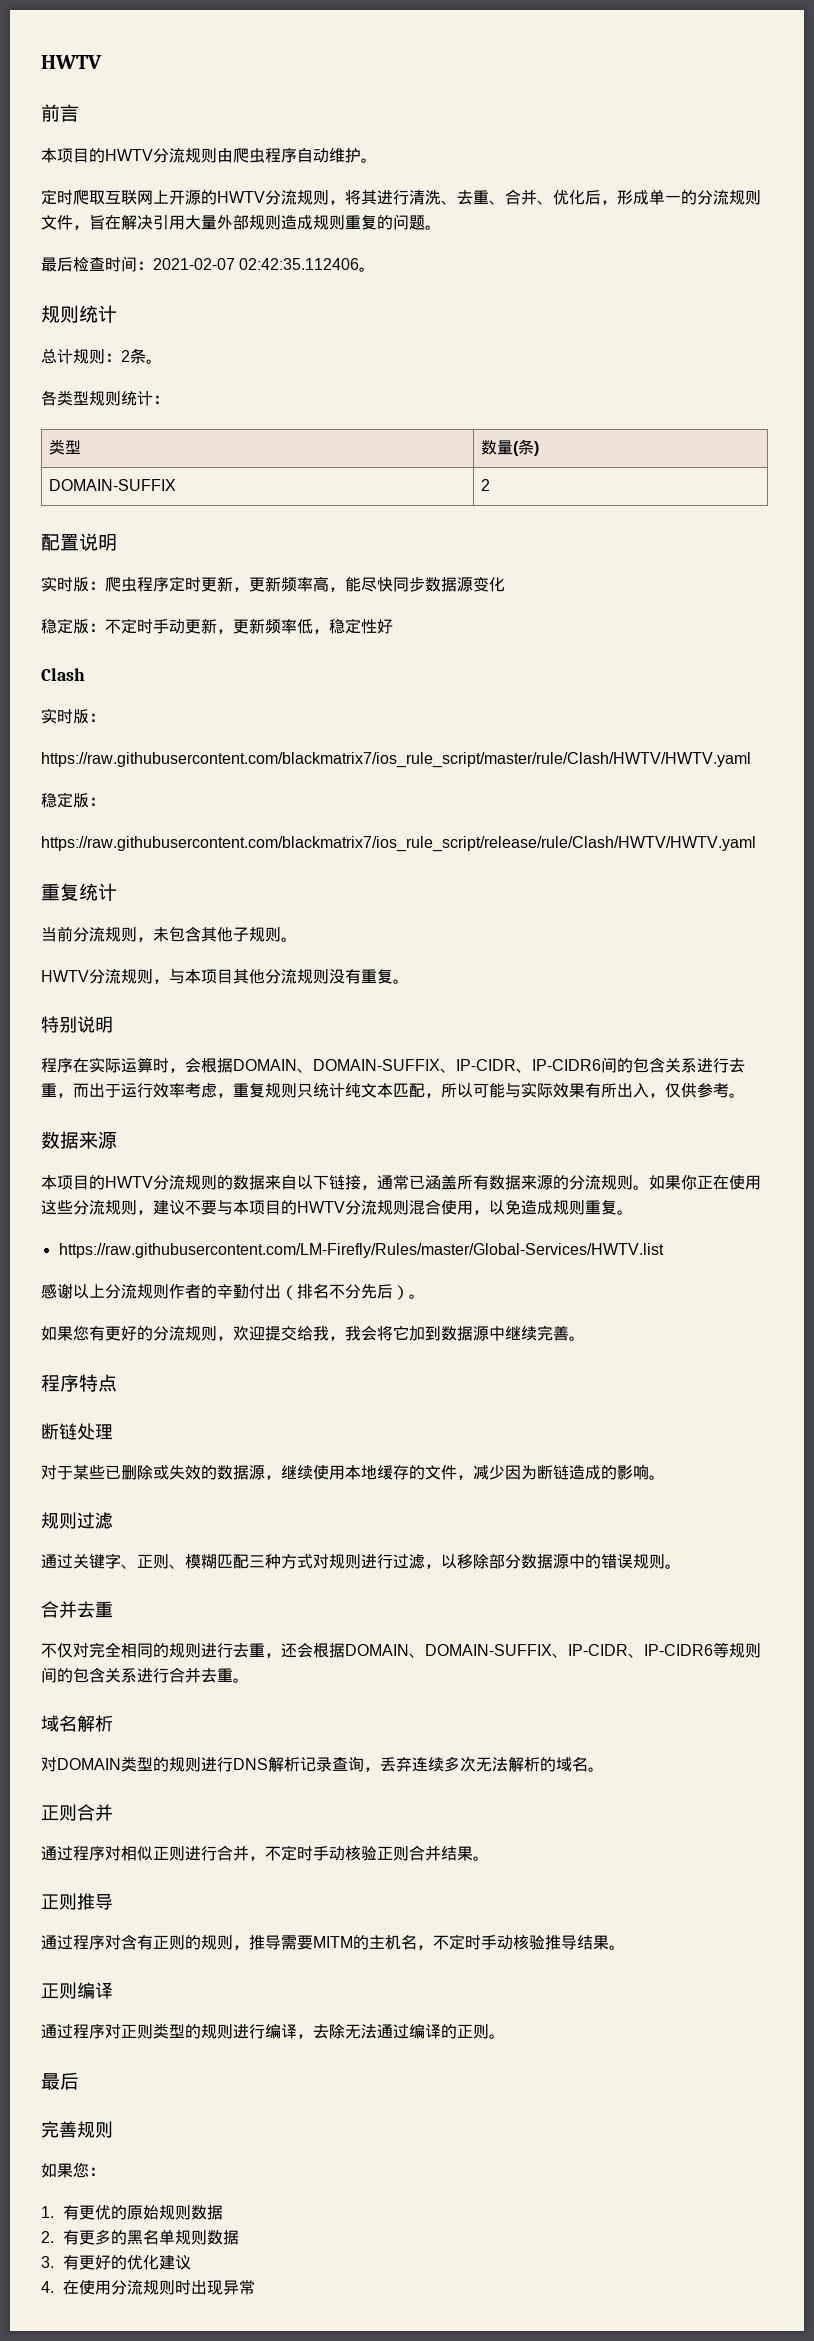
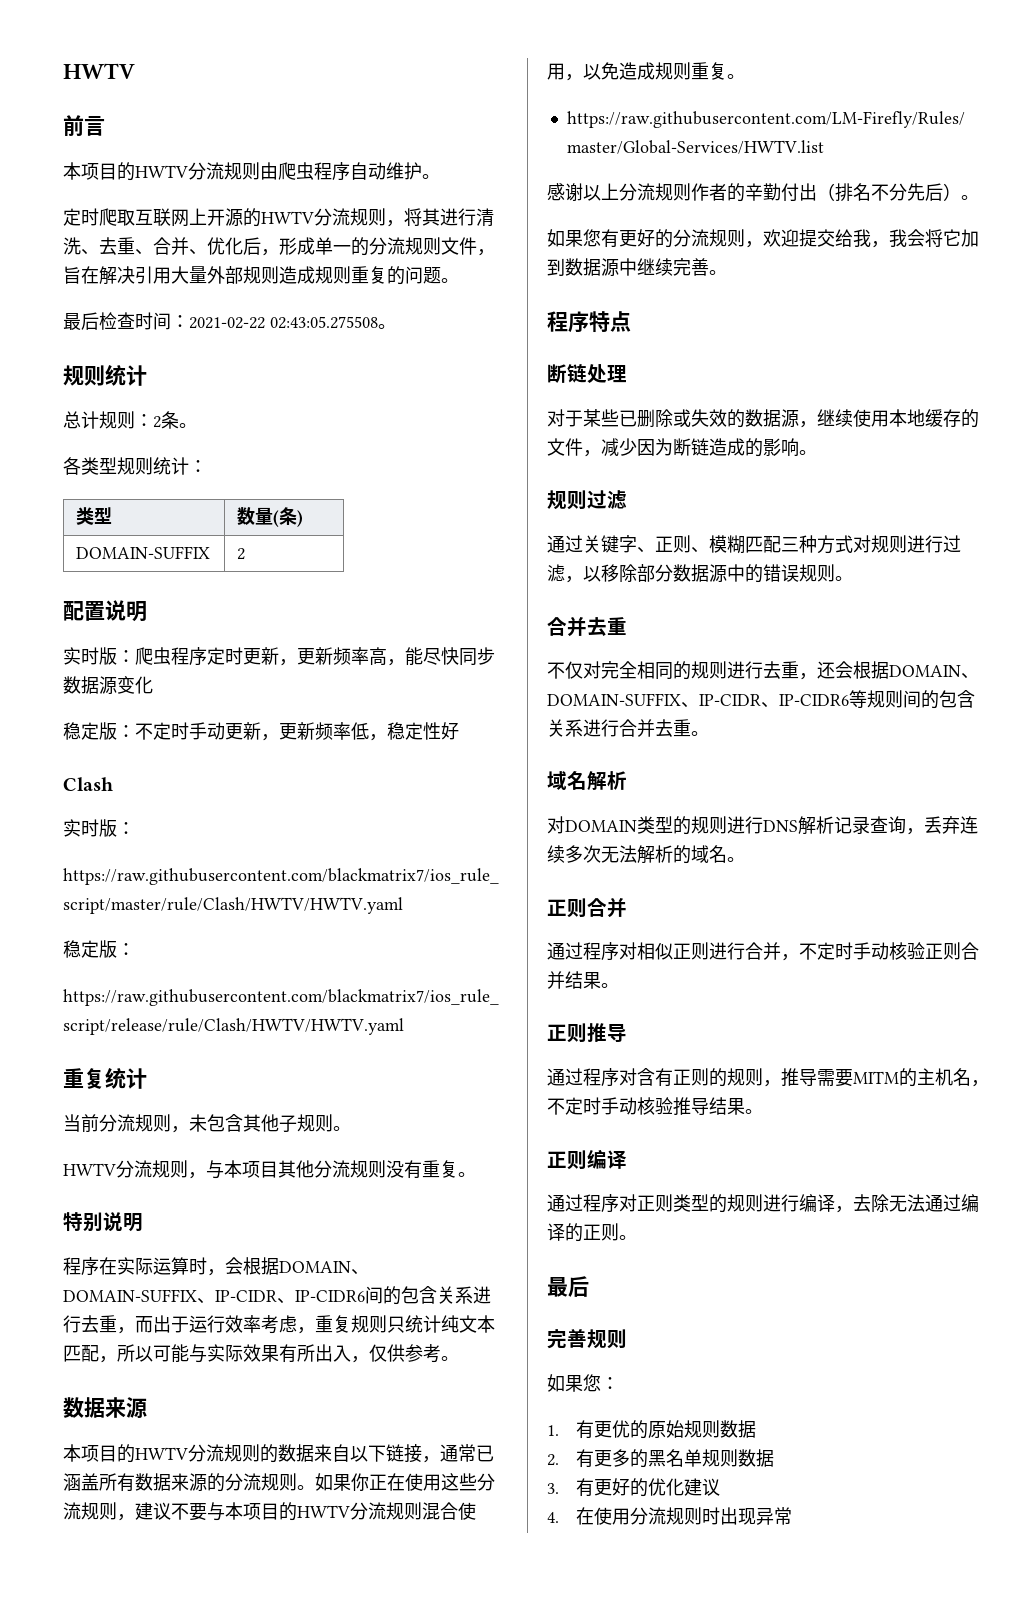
[153,258,360,270] 2021-02-07 02:42:35.112406 -> [189,316,378,329] 2021-02-22 02:43:05.275508

